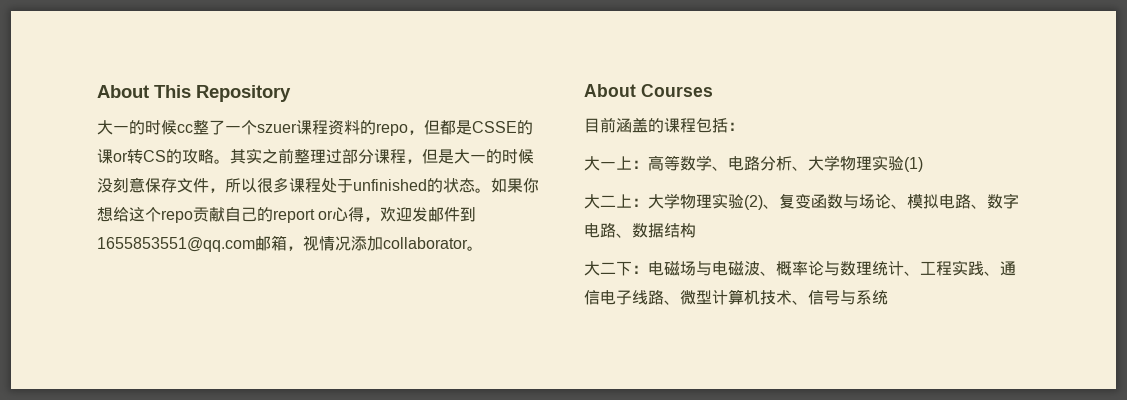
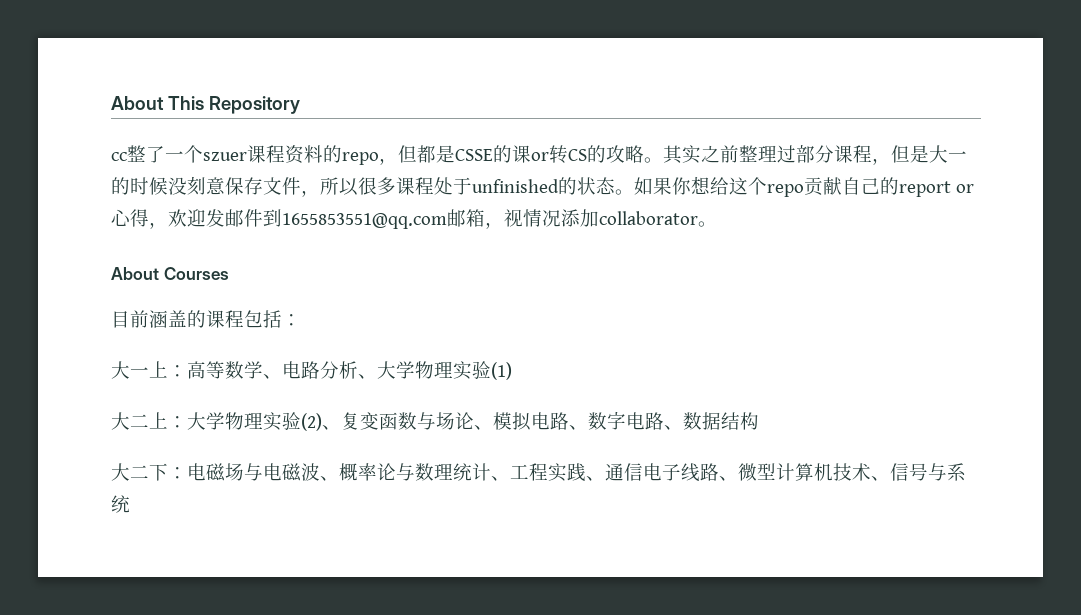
[97,119,177,135] 大一的时候 -> (300, 105) none

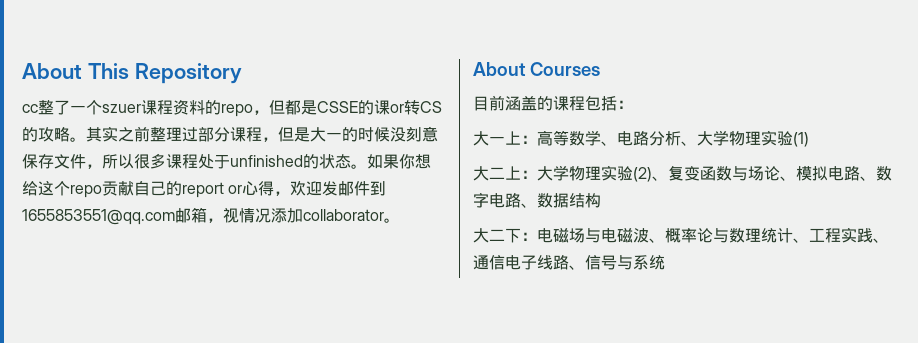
[738,463,890,481] 微型计算机技术、 -> (585, 267) none

